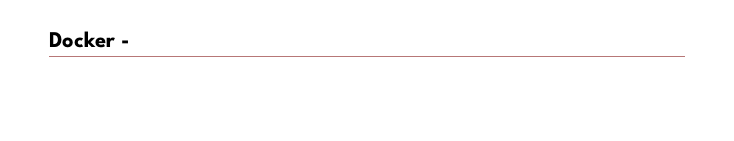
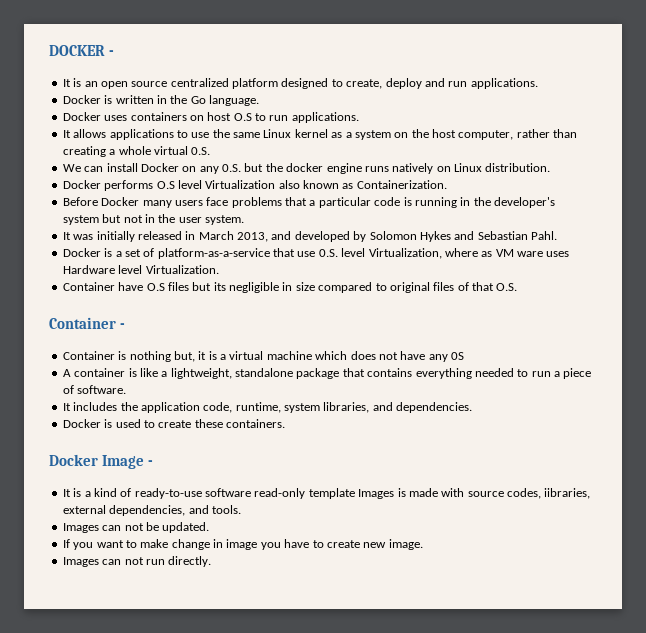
[49,31,131,48] Docker - -> [49,45,115,56] [62,78,538,89] [62,95,259,106] [62,112,359,123] [62,129,578,140] [62,146,211,157] [62,163,551,174] [62,180,447,191] [62,197,555,208] [62,214,244,225] [62,231,557,242] [62,248,570,259] [62,265,219,274] [62,282,518,293] [49,317,126,329] [62,351,464,362] [62,368,592,379] [62,385,127,394] [62,402,473,413] [62,419,285,428] [49,454,154,469] [62,488,591,499] [62,505,241,516] [62,522,210,533] [62,539,423,550] [62,556,212,567] DOCKER - // It is an open source centralized platform designed to create, deploy and run applications. // Docker is written in the Go language. // Docker uses containers on host O.S to run applications. // It allows applications to use the same Linux kernel as a system on the host computer, rather than creating a whole virtual 0.S. // We can install Docker on any 0.S. but the docker engine runs natively on Linux distribution. // Docker performs O.S level Virtualization also known as Containerization. // Before Docker many users face problems that a particular code is running in the developer's system but not in the user system. // It was initially released in March 2013, and developed by Solomon Hykes and Sebastian Pahl. // Docker is a set of platform-as-a-service that use 0.S. level Virtualization, where as VM ware uses Hardware level Virtualization. // Container have O.S files but its negligible in size compared to original files of that O.S. // Container - // Container is nothing but, it is a virtual machine which does not have any 0S // A container is like a lightweight, standalone package that contains everything needed to run a piece of software. // It includes the application code, runtime, system libraries, and dependencies. // Docker is used to create these containers. // Docker Image - // It is a kind of ready-to-use software read-only template Images is made with source codes, iibraries, external dependencies, and tools. // Images can not be updated. // If you want to make change in image you have to create new image. // Images can not run directly.

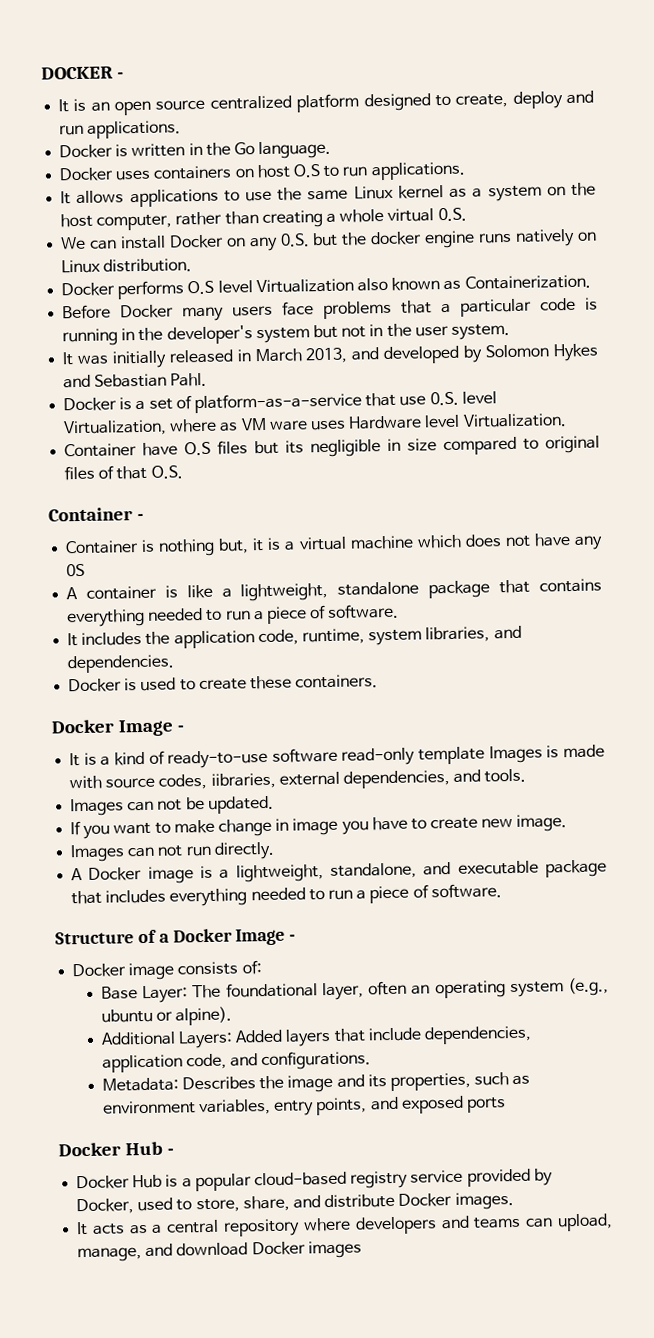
(212, 561) none -> [71,859,607,884] [71,883,502,907] [55,928,297,946] [72,960,262,981] [100,977,609,1004] [100,1006,233,1026] [100,1025,533,1049] [101,1050,372,1073] [101,1072,531,1093] [101,1095,507,1116] [58,1141,175,1157] [76,1168,553,1192] [76,1192,514,1215] [76,1213,613,1237] [77,1240,362,1263] // A Docker image is a lightweight, standalone, and executable package that includes everything needed to run a piece of software. // Structure of a Docker Image - // Docker image consists of: // Base Layer: The foundational layer, often an operating system (e.g., ubuntu or alpine). // Additional Layers: Added layers that include dependencies, application code, and configurations. // Metadata: Describes the image and its properties, such as environment variables, entry points, and exposed ports // Docker Hub - // Docker Hub is a popular cloud-based registry service provided by Docker, used to store, share, and distribute Docker images. // It acts as a central repository where developers and teams can upload, manage, and download Docker images

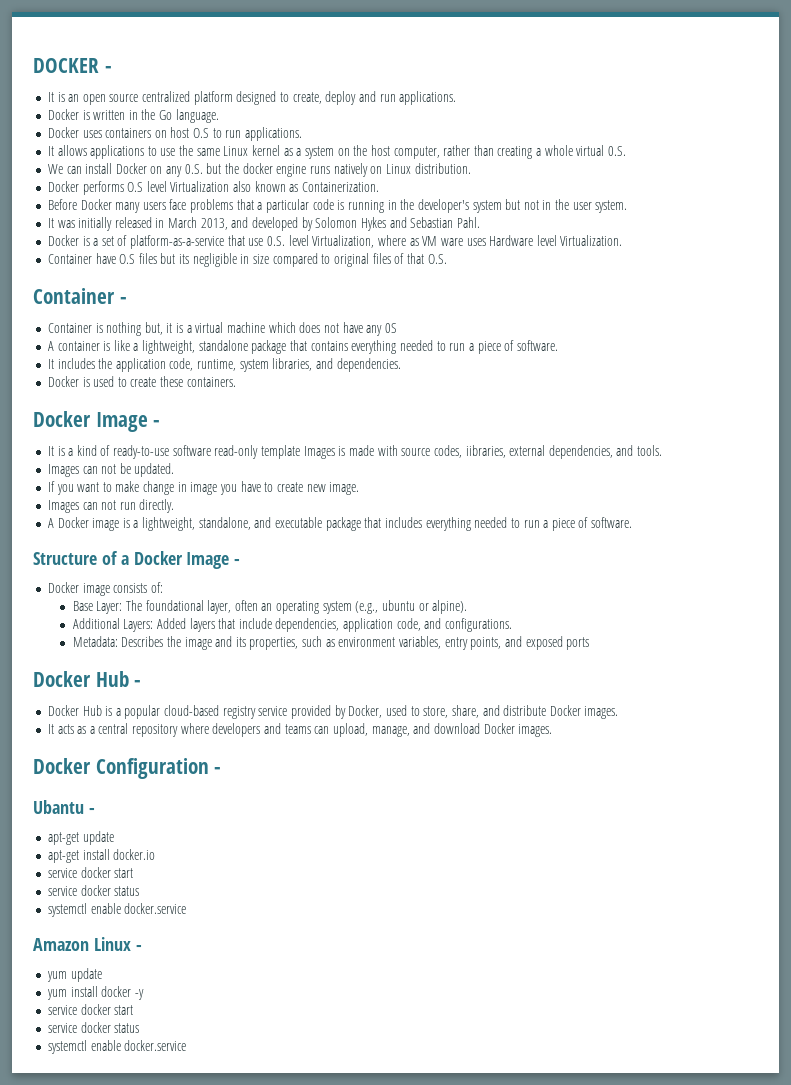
[307,1240,362,1259] images -> [518,724,553,737] [33,758,222,779] [33,800,95,814] [47,831,114,845] [47,849,156,863] [47,867,134,878] [47,885,140,896] [47,903,187,917] [33,937,142,951] [46,968,102,982] [46,986,144,1000] [47,1004,134,1015] [47,1022,140,1033] [47,1040,187,1054] images. // Docker Configuration - // Ubantu - // apt-get update // apt-get install docker.io // service docker start // service docker status // systemctl enable docker.service // Amazon Linux - // yum update // yum install docker -y // service docker start // service docker status // systemctl enable docker.service

